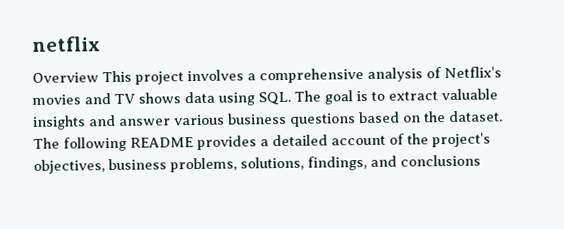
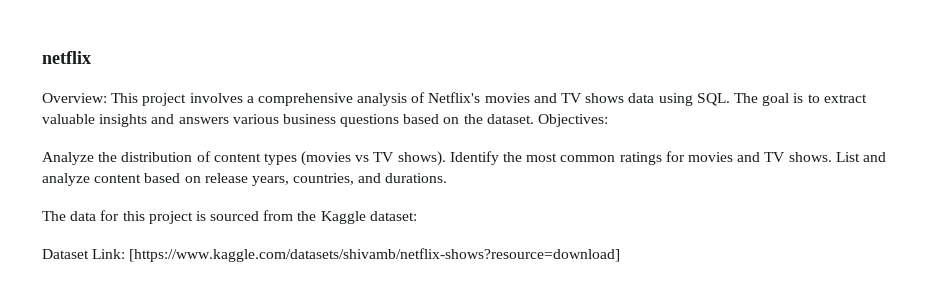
[32,72,99,83] Overview -> [42,93,107,103] Overview:
[119,118,171,126] answer -> [178,117,229,124] answers
[33,132,491,152] [33,154,481,174] The following README provides a detailed account of the project's objectives, business problems, solutions, findings, and conclusions -> [538,114,609,127] [42,151,886,166] [42,173,448,186] [42,210,417,224] [42,248,621,262] Objectives: // Analyze the distribution of content types (movies vs TV shows). Identify the most common ratings for movies and TV shows. List and analyze content based on release years, countries, and durations. // The data for this project is sourced from the Kaggle dataset: // Dataset Link: [https://www.kaggle.com/datasets/shivamb/netflix-shows?resource=download]

